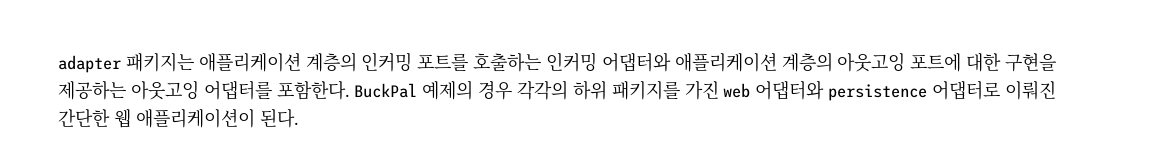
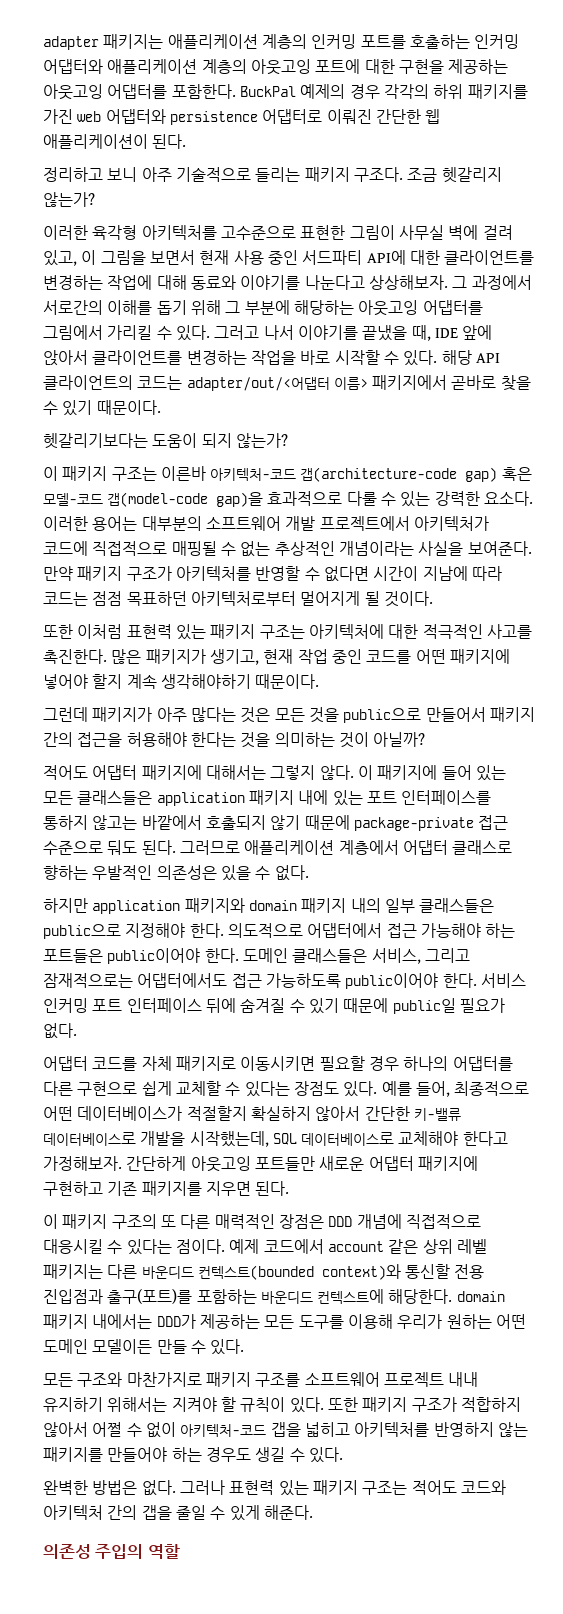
(299, 118) none -> [43,167,502,183] [43,192,95,207] [43,225,513,240] [43,250,535,266] [43,275,532,290] [43,300,483,316] [43,325,493,341] [43,350,500,366] [43,375,531,391] [43,400,161,416] [43,433,288,449] [43,466,532,482] [43,491,533,507] [43,516,489,531] [43,541,532,557] [43,566,502,582] [43,591,433,607] [43,624,532,640] [43,649,510,665] [43,674,320,689] [43,707,535,723] [43,732,426,748] [43,765,506,781] [43,790,492,806] [43,815,509,831] [43,840,513,855] [43,865,309,881] [43,898,495,914] [43,923,516,939] [43,948,470,964] [43,973,526,989] [43,998,505,1014] [43,1023,77,1039] [43,1056,513,1071] [43,1081,530,1097] [43,1106,461,1121] [43,1131,508,1147] [43,1156,478,1172] [43,1181,290,1196] [43,1214,481,1229] [43,1239,487,1255] [43,1264,485,1280] [43,1289,505,1304] [43,1314,526,1329] [43,1339,245,1355] [43,1372,479,1387] [43,1397,521,1413] [43,1422,528,1438] [43,1447,343,1463] [43,1480,506,1496] [43,1505,313,1521] [43,1544,180,1559] // 정리하고 보니 아주 기술적으로 들리는 패키지 구조다. 조금 헷갈리지 않는가? // 이러한 육각형 아키텍처를 고수준으로 표현한 그림이 사무실 벽에 걸려 있고, 이 그림을 보면서 현재 사용 중인 서드파티 API에 대한 클라이언트를 변경하는 작업에 대해 동료와 이야기를 나눈다고 상상해보자. 그 과정에서 서로간의 이해를 돕기 위해 그 부분에 해당하는 아웃고잉 어댑터를 그림에서 가리킬 수 있다. 그러고 나서 이야기를 끝냈을 때, IDE 앞에 앉아서 클라이언트를 변경하는 작업을 바로 시작할 수 있다. 해당 API 클라이언트의 코드는 adapter/out/<어댑터 이름> 패키지에서 곧바로 찾을 수 있기 때문이다. // 헷갈리기보다는 도움이 되지 않는가? // 이 패키지 구조는 이른바 아키텍처-코드 갭(architecture-code gap) 혹은 모델-코드 갭(model-code gap)을 효과적으로 다룰 수 있는 강력한 요소다. 이러한 용어는 대부분의 소프트웨어 개발 프로젝트에서 아키텍처가 코드에 직접적으로 매핑될 수 없는 추상적인 개념이라는 사실을 보여준다. 만약 패키지 구조가 아키텍처를 반영할 수 없다면 시간이 지남에 따라 코드는 점점 목표하던 아키텍처로부터 멀어지게 될 것이다. // 또한 이처럼 표현력 있는 패키지 구조는 아키텍처에 대한 적극적인 사고를 촉진한다. 많은 패키지가 생기고, 현재 작업 중인 코드를 어떤 패키지에 넣어야 할지 계속 생각해야하기 때문이다. // 그런데 패키지가 아주 많다는 것은 모든 것을 public으로 만들어서 패키지 간의 접근을 허용해야 한다는 것을 의미하는 것이 아닐까? // 적어도 어댑터 패키지에 대해서는 그렇지 않다. 이 패키지에 들어 있는 모든 클래스들은 application 패키지 내에 있는 포트 인터페이스를 통하지 않고는 바깥에서 호출되지 않기 때문에 package-private 접근 수준으로 둬도 된다. 그러므로 애플리케이션 계층에서 어댑터 클래스로 향하는 우발적인 의존성은 있을 수 없다. // 하지만 application 패키지와 domain 패키지 내의 일부 클래스들은 public으로 지정해야 한다. 의도적으로 어댑터에서 접근 가능해야 하는 포트들은 public이어야 한다. 도메인 클래스들은 서비스, 그리고 잠재적으로는 어댑터에서도 접근 가능하도록 public이어야 한다. 서비스 인커밍 포트 인터페이스 뒤에 숨겨질 수 있기 때문에 public일 필요가 없다. // 어댑터 코드를 자체 패키지로 이동시키면 필요할 경우 하나의 어댑터를 다른 구현으로 쉽게 교체할 수 있다는 장점도 있다. 예를 들어, 최종적으로 어떤 데이터베이스가 적절할지 확실하지 않아서 간단한 키-밸류 데이터베이스로 개발을 시작했는데, SQL 데이터베이스로 교체해야 한다고 가정해보자. 간단하게 아웃고잉 포트들만 새로운 어댑터 패키지에 구현하고 기존 패키지를 지우면 된다. // 이 패키지 구조의 또 다른 매력적인 장점은 DDD 개념에 직접적으로 대응시킬 수 있다는 점이다. 예제 코드에서 account 같은 상위 레벨 패키지는 다른 바운디드 컨텍스트(bounded context)와 통신할 전용 진입점과 출구(포트)를 포함하는 바운디드 컨텍스트에 해당한다. domain 패키지 내에서는 DDD가 제공하는 모든 도구를 이용해 우리가 원하는 어떤 도메인 모델이든 만들 수 있다. // 모든 구조와 마찬가지로 패키지 구조를 소프트웨어 프로젝트 내내 유지하기 위해서는 지켜야 할 규칙이 있다. 또한 패키지 구조가 적합하지 않아서 어쩔 수 없이 아키텍처-코드 갭을 넓히고 아키텍처를 반영하지 않는 패키지를 만들어야 하는 경우도 생길 수 있다. // 완벽한 방법은 없다. 그러나 표현력 있는 패키지 구조는 적어도 코드와 아키텍처 간의 갭을 줄일 수 있게 해준다. // 의존성 주입의 역할

